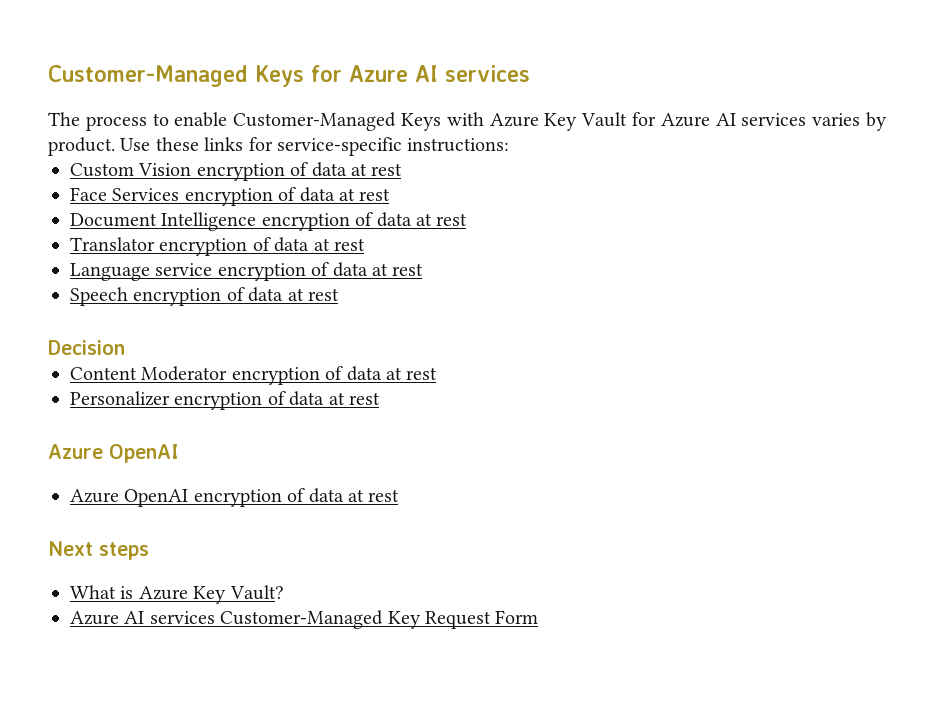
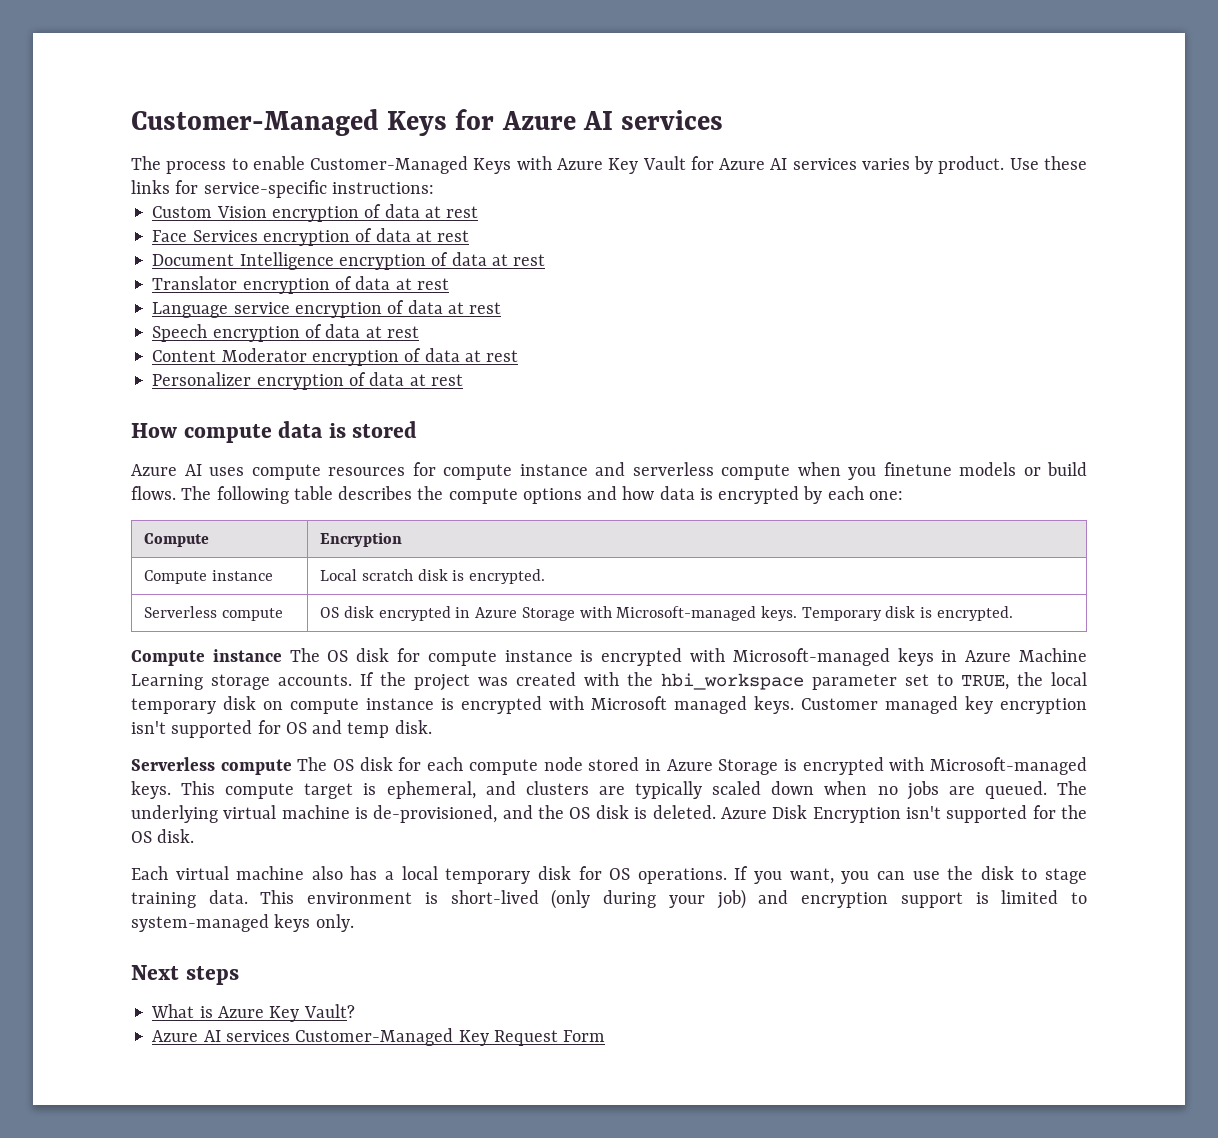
[48,340,125,355] // Decision -> (419, 332) none
[48,444,179,463] [70,488,400,507] Azure OpenAI // Azure OpenAI encryption of data at rest -> [131,421,418,443] [131,462,1087,480] [131,486,903,504] [144,533,210,547] [320,532,403,547] [144,570,273,584] [320,569,546,584] [144,606,283,621] [320,606,1013,621] [131,648,1087,666] [131,672,1087,691] [131,696,1087,714] [131,720,432,738] [131,757,1087,775] [131,781,1087,800] [131,805,1088,823] [131,829,195,843] [131,866,1087,884] [131,889,1088,909] [131,914,354,932] How compute data is stored // Azure AI uses compute resources for compute instance and serverless compute when you finetune models or build flows. The following table describes the compute options and how data is encrypted by each one: // Compute | Encryption // Compute instance | Local scratch disk is encrypted. // Serverless compute | OS disk encrypted in Azure Storage with Microsoft-managed keys. Temporary disk is encrypted. // Compute instance The OS disk for compute instance is encrypted with Microsoft-managed keys in Azure Machine Learning storage accounts. If the project was created with the hbi_workspace parameter set to TRUE, the local temporary disk on compute instance is encrypted with Microsoft managed keys. Customer managed key encryption isn't supported for OS and temp disk. // Serverless compute The OS disk for each compute node stored in Azure Storage is encrypted with Microsoft-managed keys. This compute target is ephemeral, and clusters are typically scaled down when no jobs are queued. The underlying virtual machine is de-provisioned, and the OS disk is deleted. Azure Disk Encryption isn't supported for the OS disk. // Each virtual machine also has a local temporary disk for OS operations. If you want, you can use the disk to stage training data. This environment is short-lived (only during your job) and encryption support is limited to system-managed keys only.

